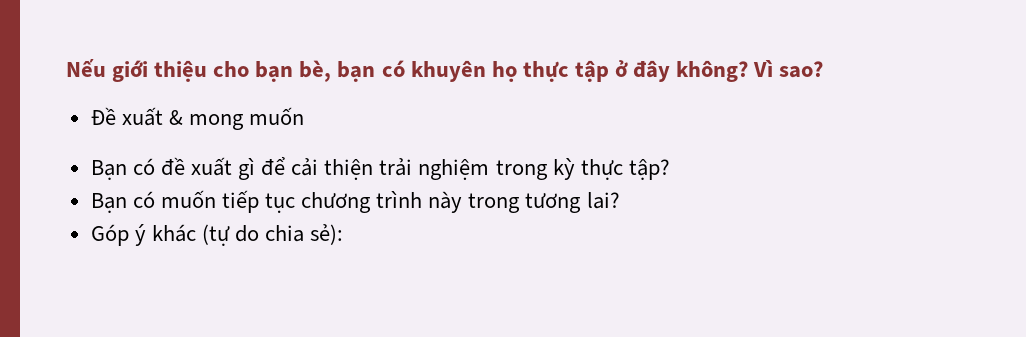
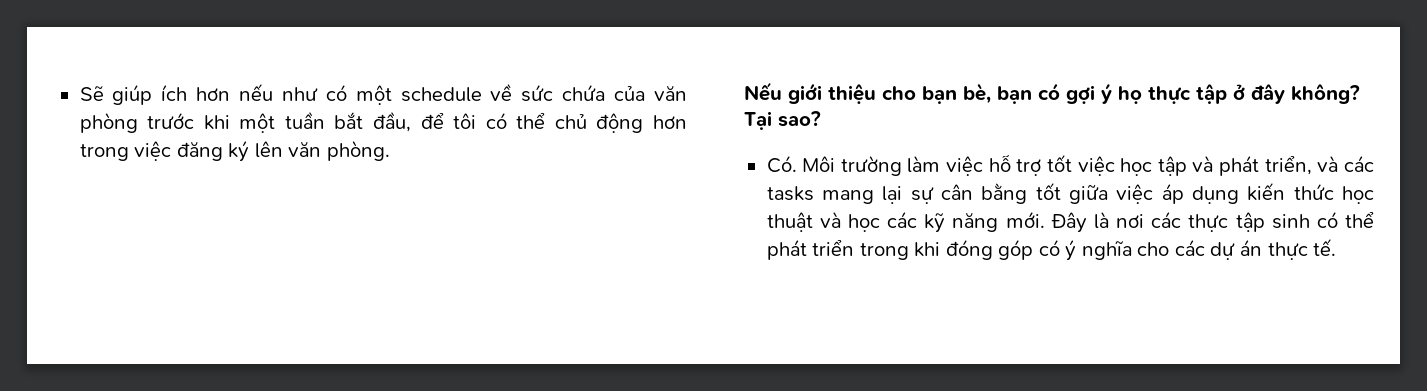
(66, 68) none -> [79,83,688,105] [79,111,687,133] [79,140,390,162] Sẽ giúp ích hơn nếu như có một schedule về sức chứa của văn phòng trước khi một tuần bắt đầu, để tôi có thể chủ động hơn trong việc đăng ký lên văn phòng. //
[410,60,486,82] khuyên -> [1066,83,1112,104] gợi ý
[753,60,774,77] Vì -> [744,111,772,130] Tại
[90,107,305,130] [90,156,670,180] [90,190,620,213] [90,224,344,246] Đề xuất & mong muốn // Bạn có đề xuất gì để cải thiện trải nghiệm trong kỳ thực tập? // Bạn có muốn tiếp tục chương trình này trong tương lai? // Góp ý khác (tự do chia sẻ): -> [766,154,1374,176] [766,182,1375,204] [766,211,1374,233] [766,238,1337,261] Có. Môi trường làm việc hỗ trợ tốt việc học tập và phát triển, và các tasks mang lại sự cân bằng tốt giữa việc áp dụng kiến thức học thuật và học các kỹ năng mới. Đây là nơi các thực tập sinh có thể phát triển trong khi đóng góp có ý nghĩa cho các dự án thực tế.

